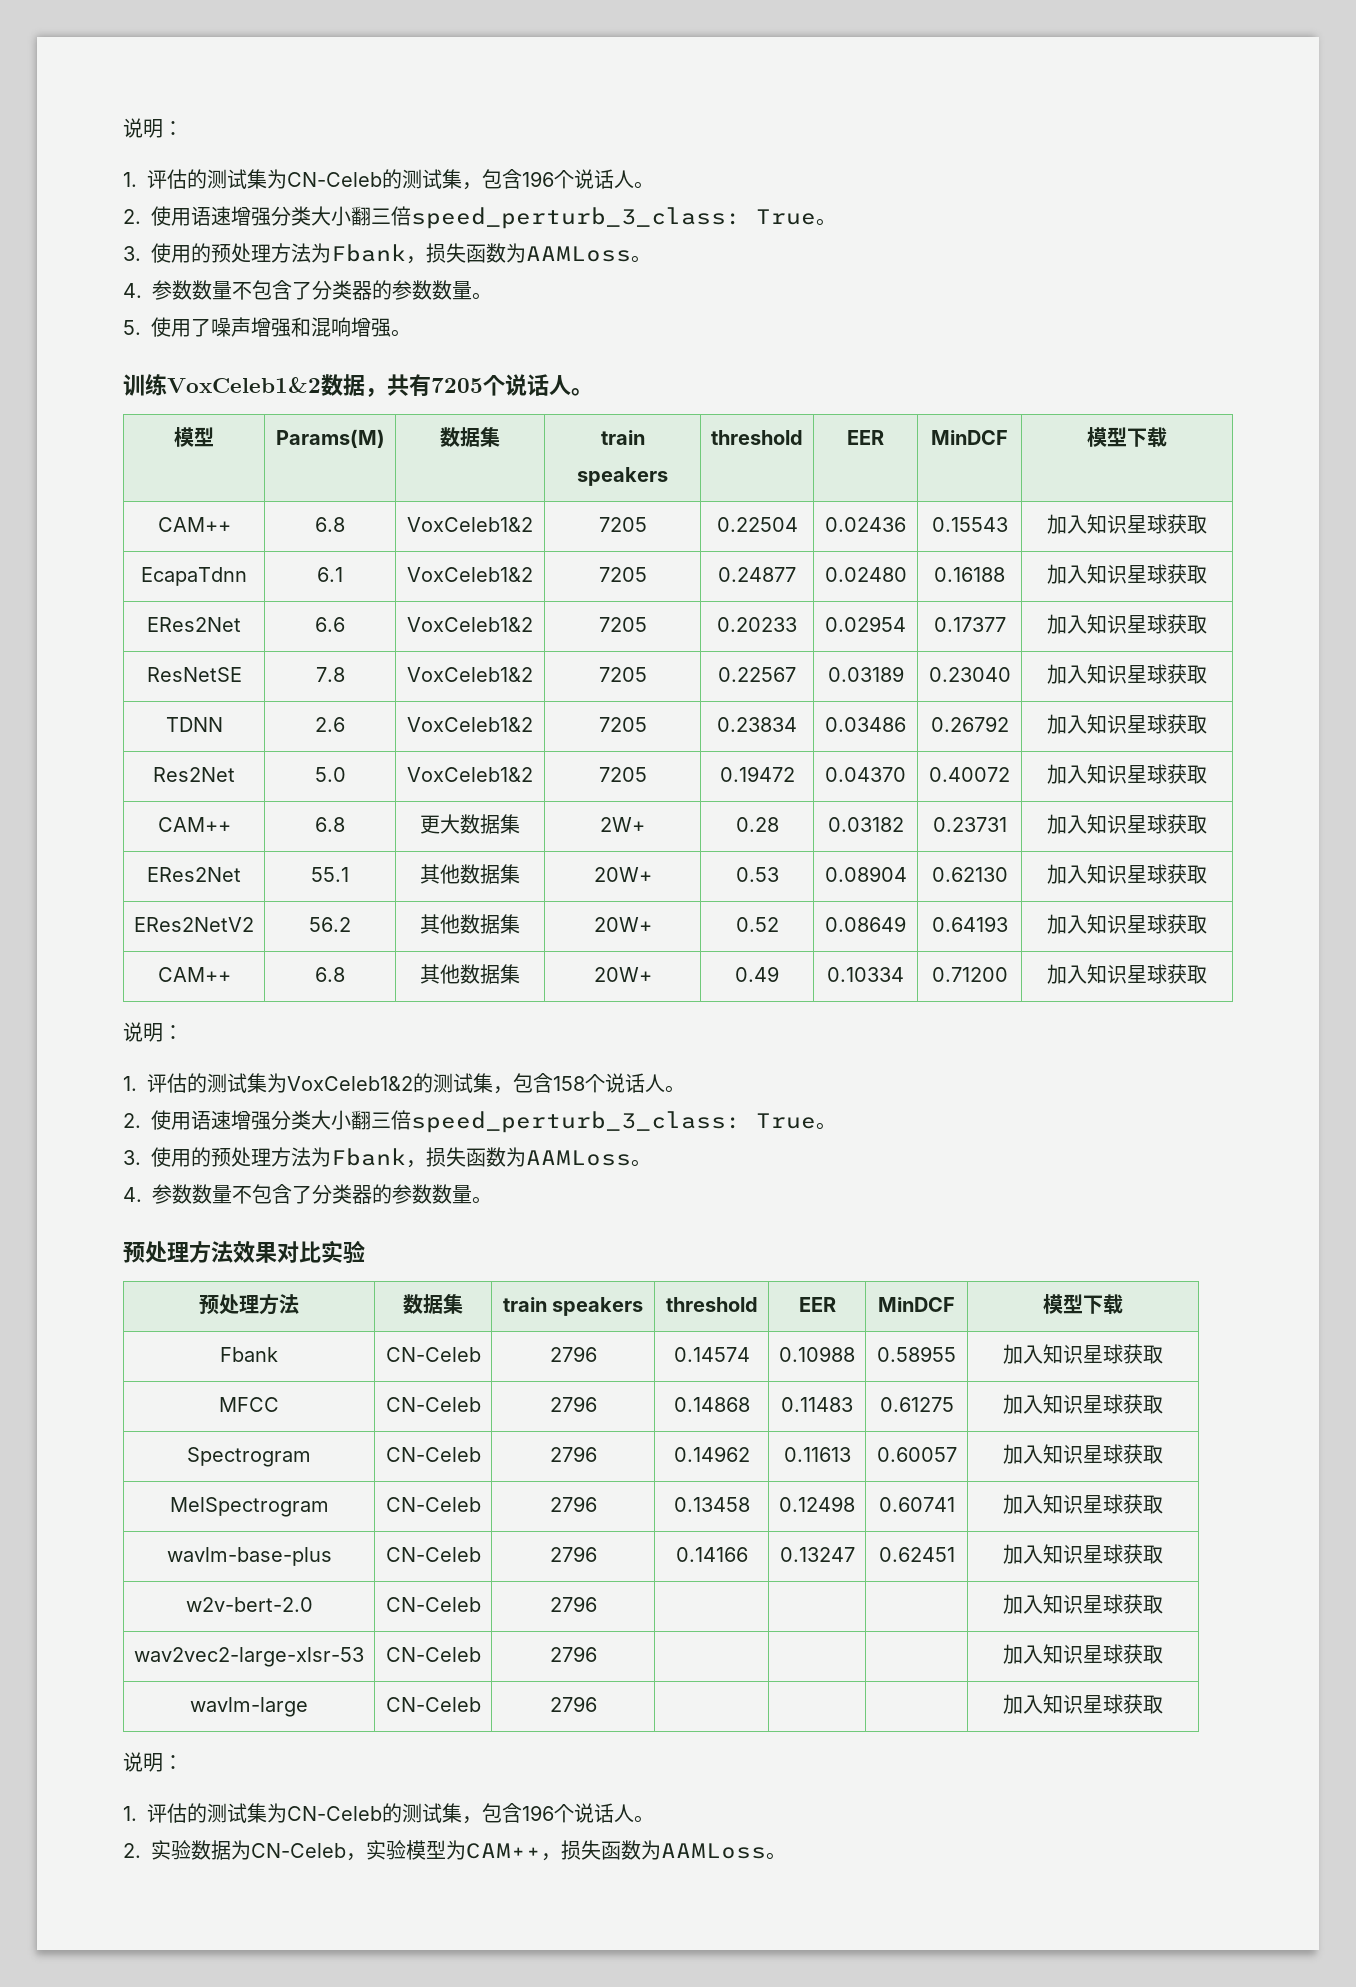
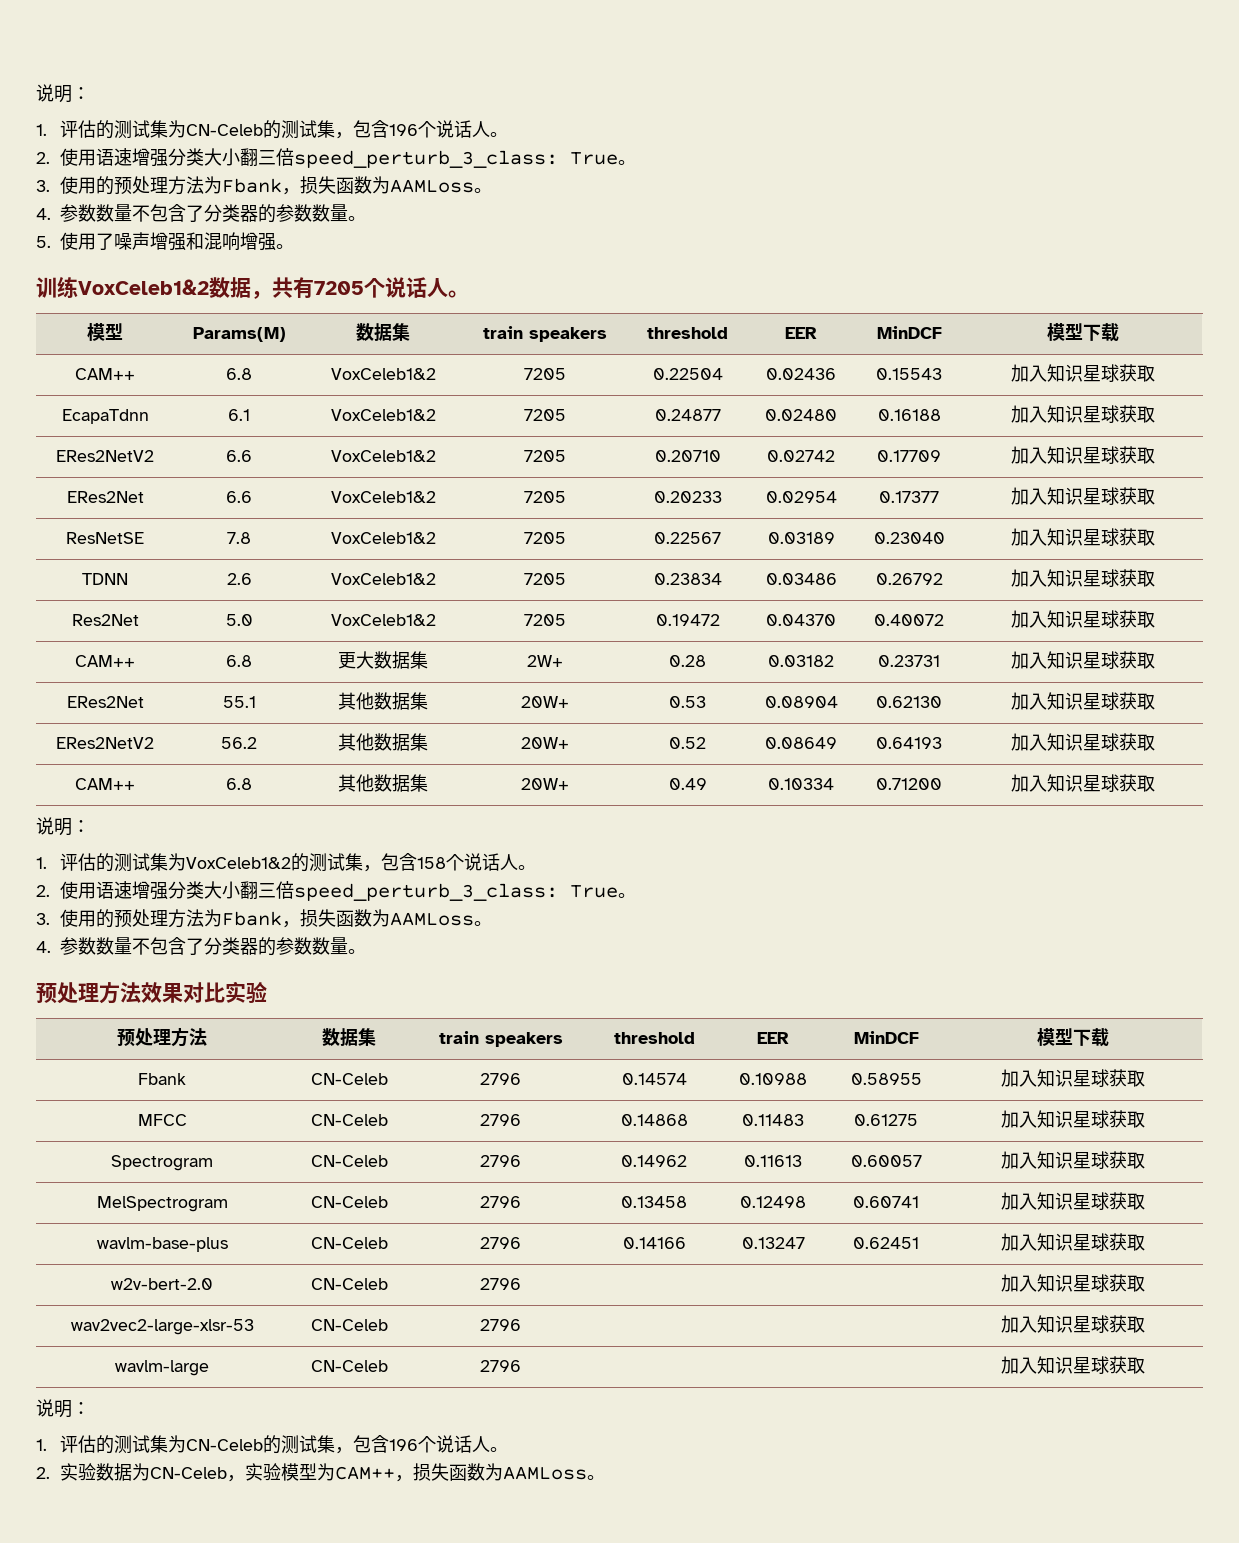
(1207, 574) none -> [56,450,154,462] [226,450,252,462] [330,450,436,462] [524,450,566,462] [654,450,721,462] [767,450,835,462] [877,450,941,462] [1010,446,1155,464] // ERes2NetV2 | 6.6 | VoxCeleb1&2 | 7205 | 0.20710 | 0.02742 | 0.17709 | 加入知识星球获取

